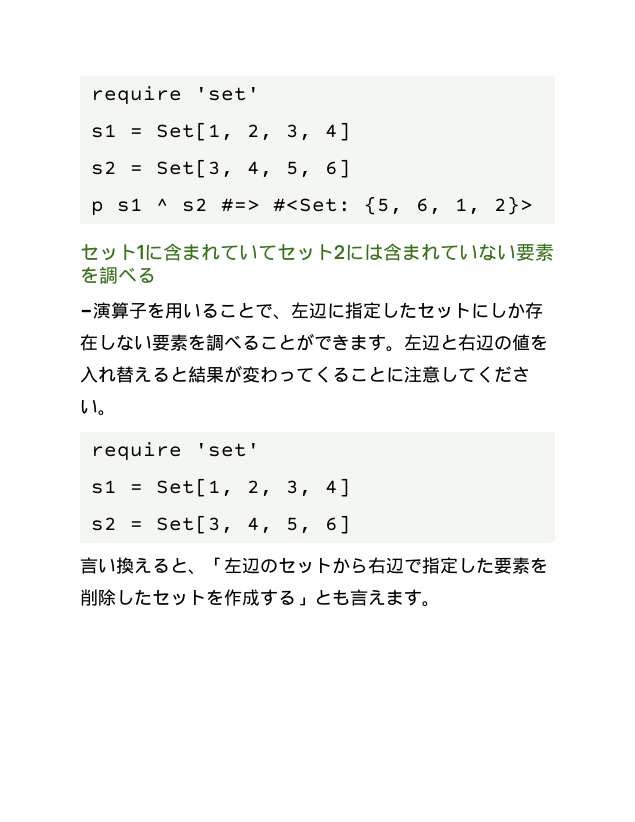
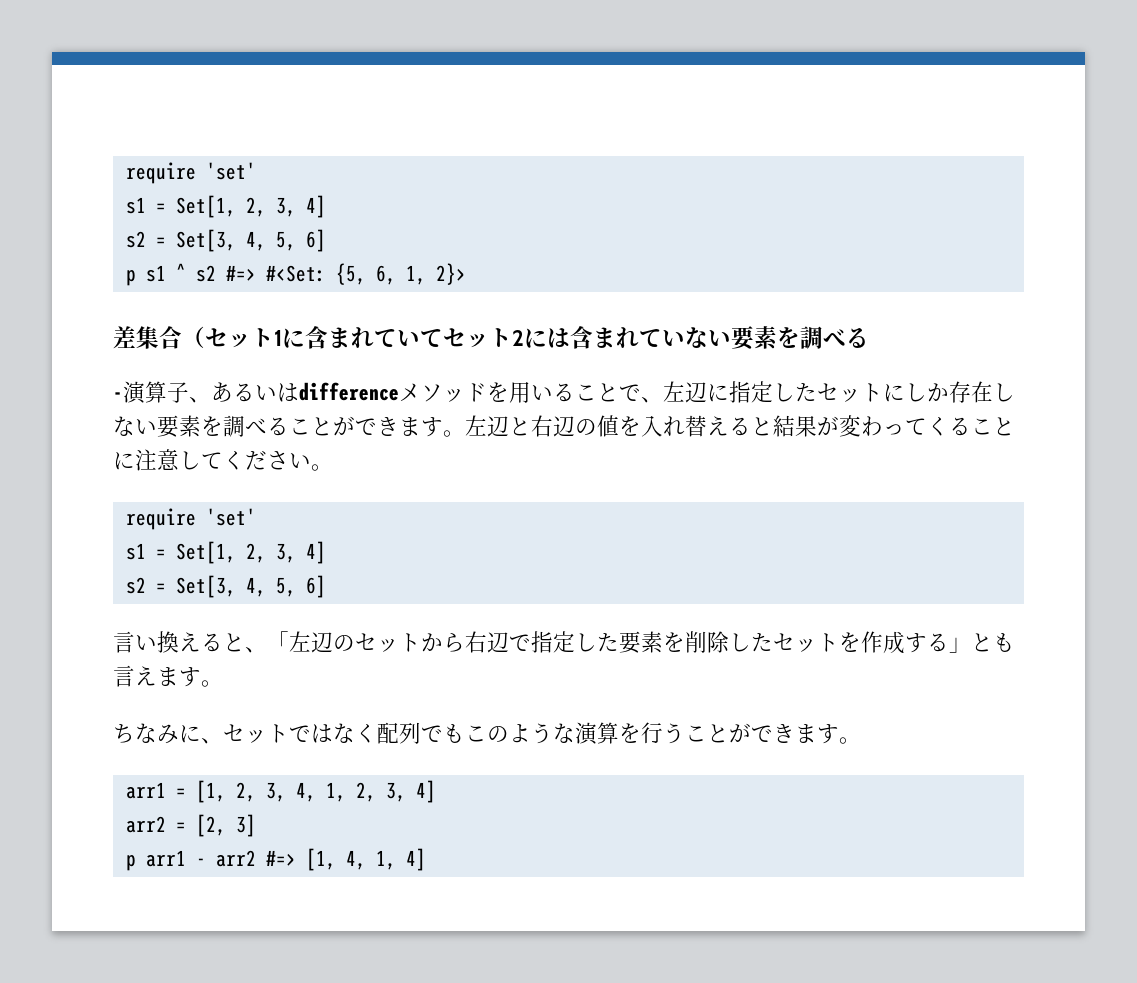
(533, 205) none -> [113,326,205,349] 差集合（
(147, 311) none -> [189,382,487,403] 、あるいはdifferenceメソッド
(440, 604) none -> [113,722,861,745] [125,780,436,803] [125,814,256,837] [125,848,426,871] // ちなみに、セットではなく配列でもこのような演算を行うことができます。 // arr1 = [1, 2, 3, 4, 1, 2, 3, 4] // arr2 = [2, 3] // p arr1 - arr2 #=> [1, 4, 1, 4]

